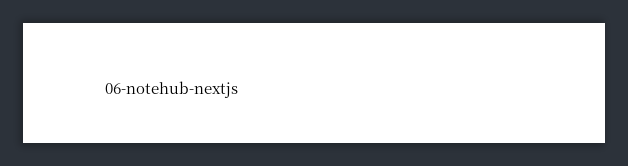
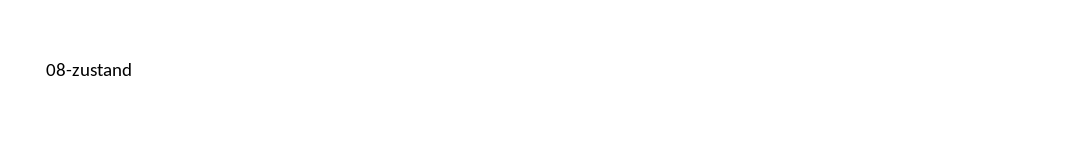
[105,81,238,98] 06-notehub-nextjs -> [46,63,132,76] 08-zustand

